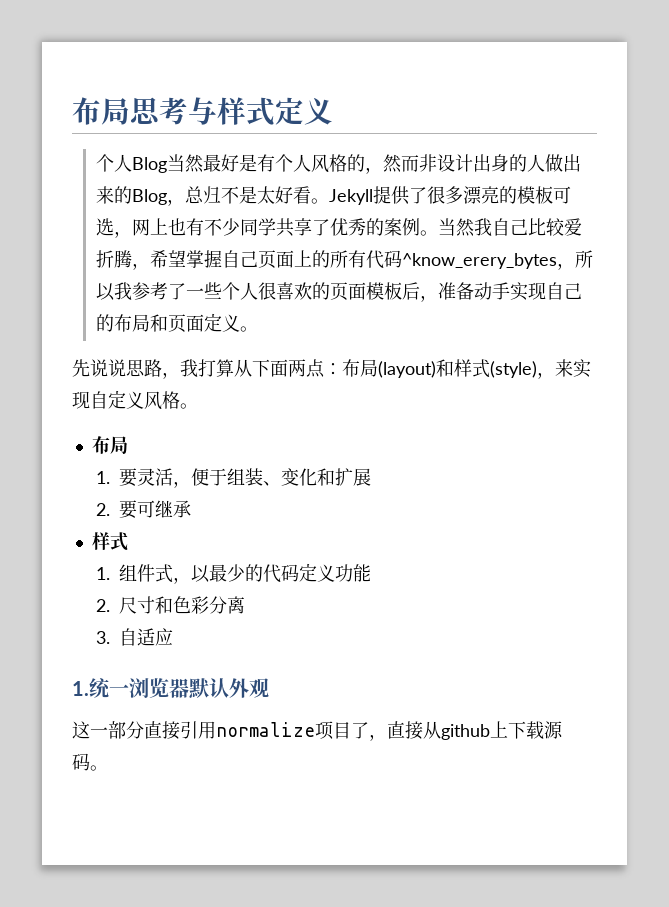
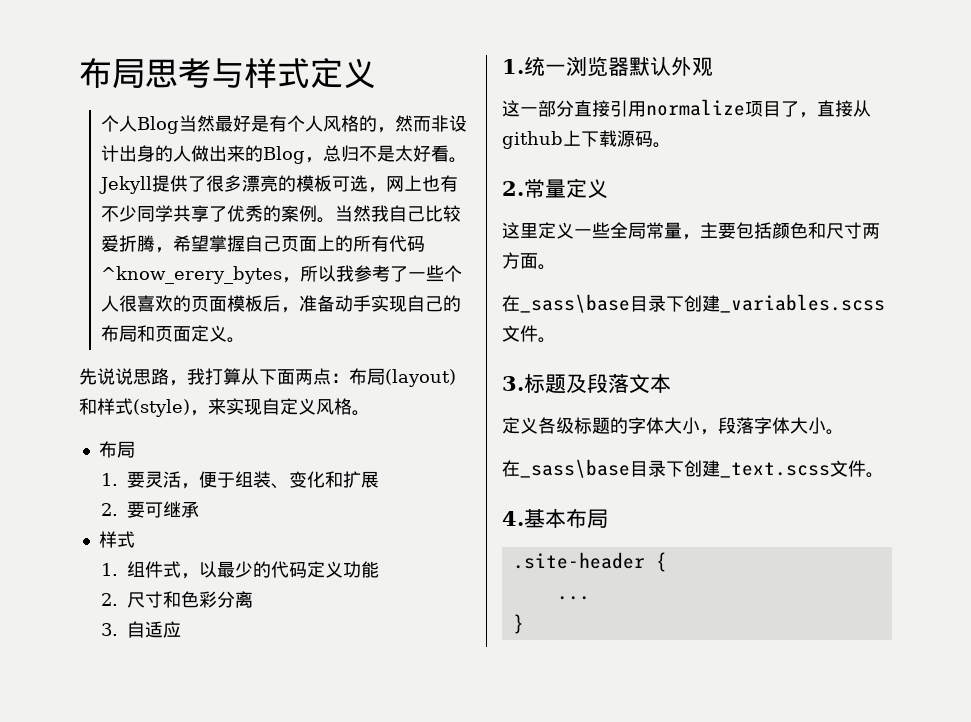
(108, 768) none -> [502,178,608,198] [502,222,880,240] [502,252,556,270] [502,294,885,313] [502,325,556,343] [502,373,671,394] [502,417,844,435] [502,459,884,478] [502,508,608,528] [512,552,667,572] [556,596,590,600] [512,614,524,634] // 2.常量定义 // 这里定义一些全局常量，主要包括颜色和尺寸两方面。 // 在_sass\base目录下创建_variables.scss文件。 // 3.标题及段落文本 // 定义各级标题的字体大小，段落字体大小。 // 在_sass\base目录下创建_text.scss文件。 // 4.基本布局 // .site-header { // ... // }

